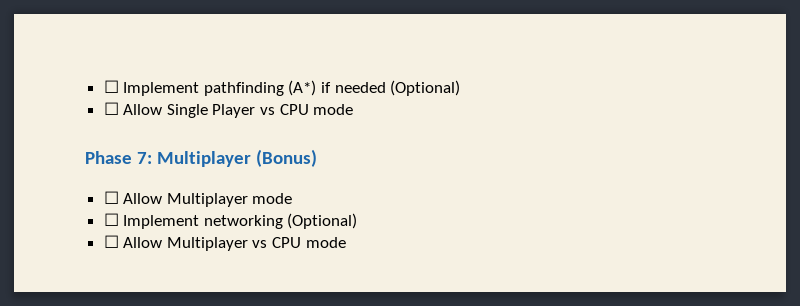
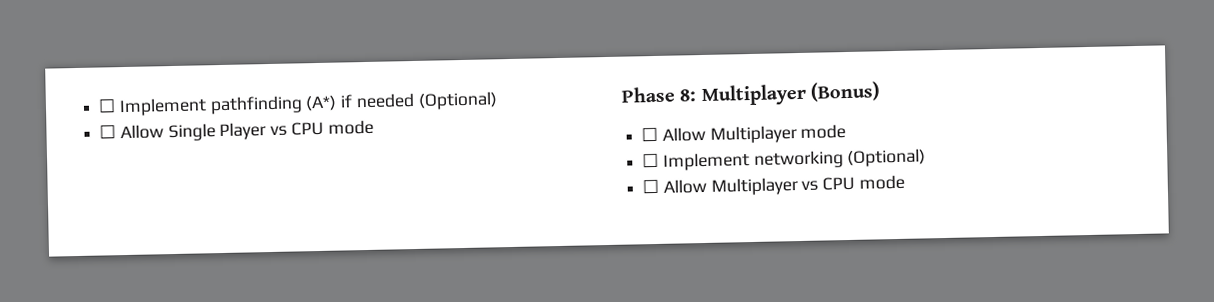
[136,152,152,164] 7: -> [679,89,697,102] 8:

